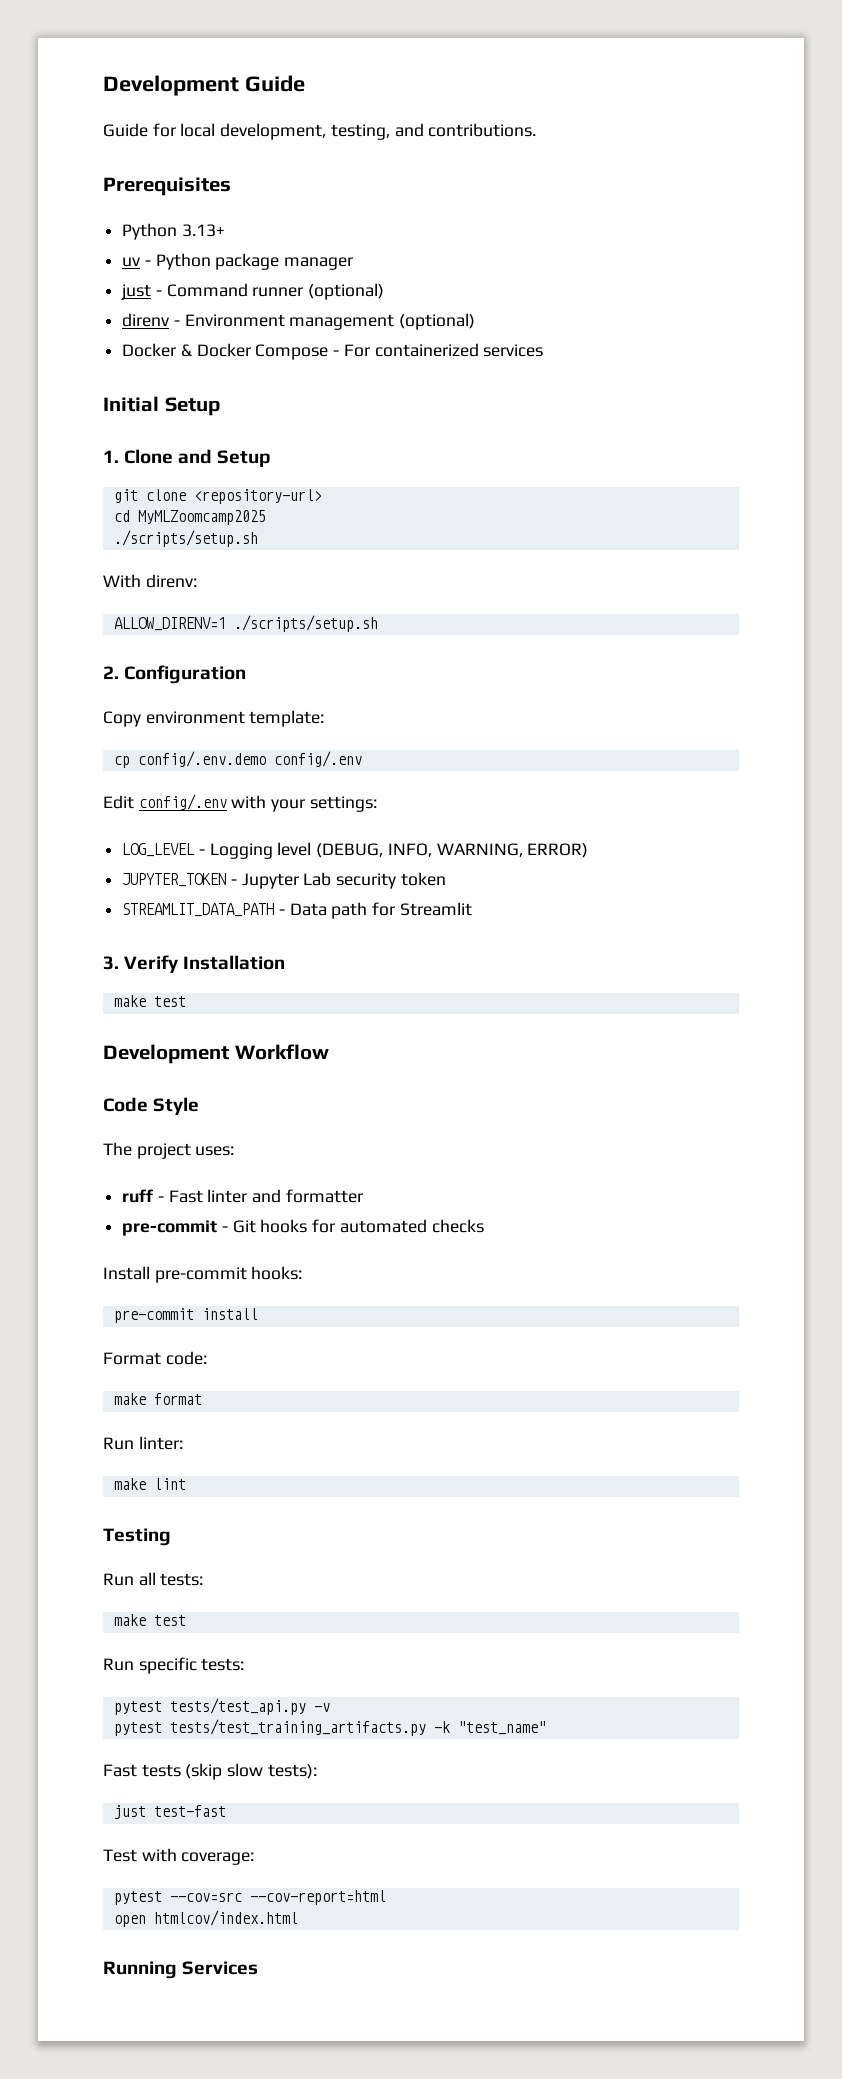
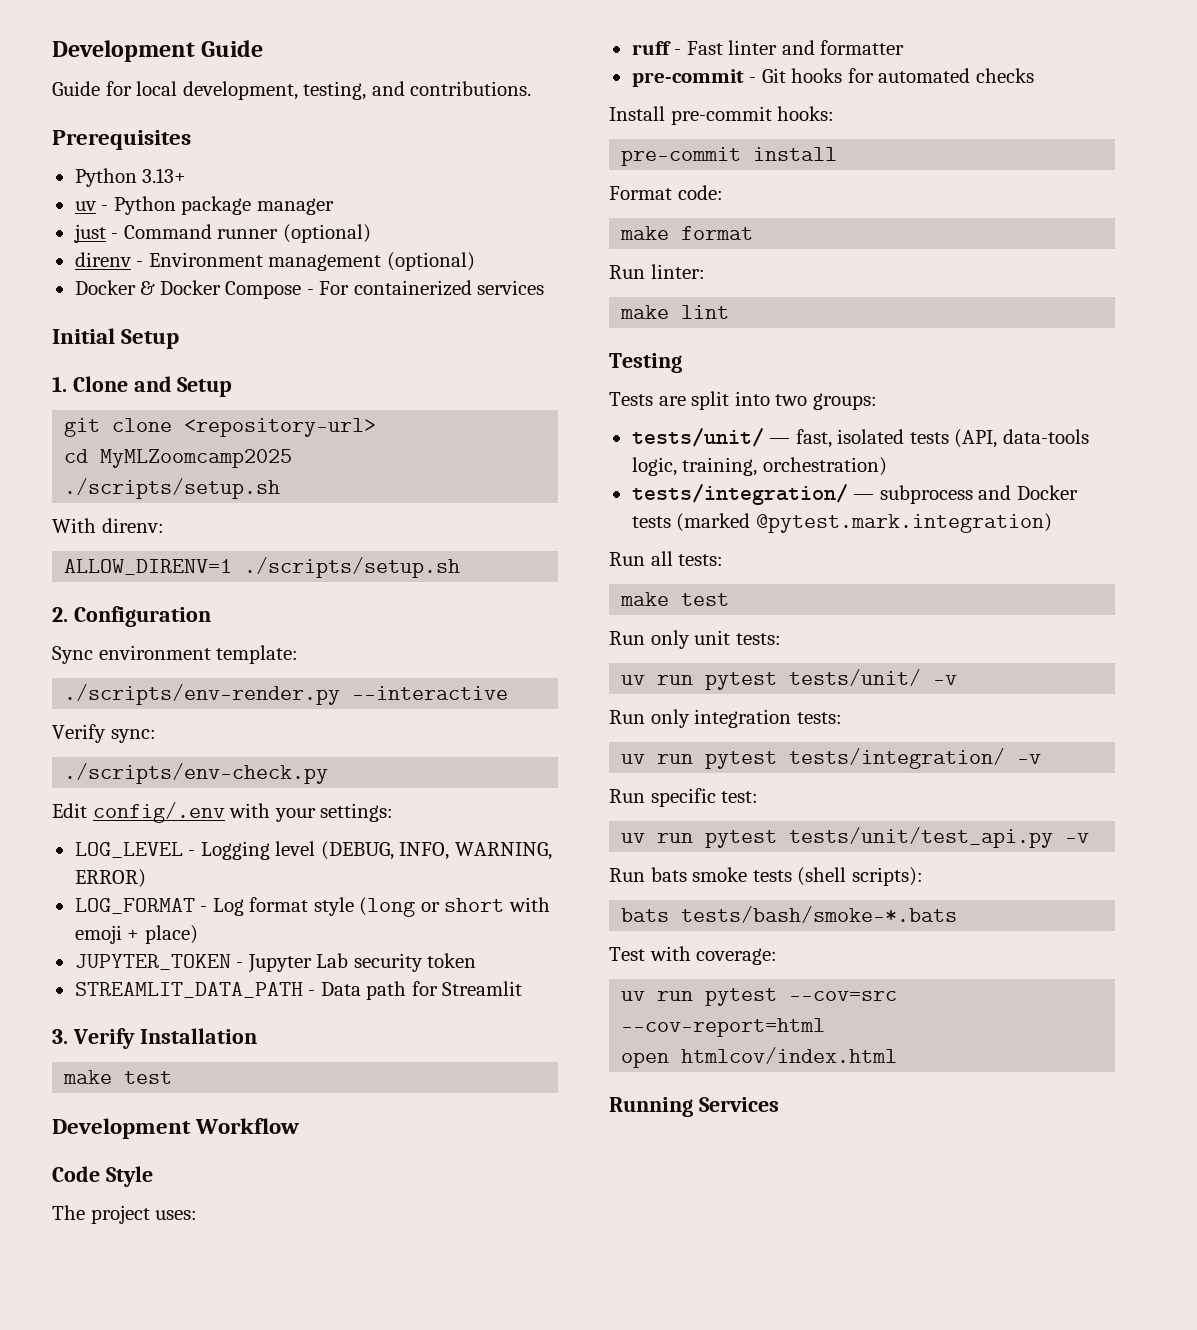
[103,711,141,727] Copy -> [52,646,93,664] Sync
[113,751,362,768] cp config/.env.demo config/.env -> [64,684,509,705] [52,724,156,743] [64,763,329,784] ./scripts/env-render.py --interactive // Verify sync: // ./scripts/env-check.py
(589, 850) none -> [74,897,550,917] [74,925,198,944] // LOG_FORMAT - Log format style (long or short with emoji + place)
(171, 1537) none -> [609,391,877,410] [631,428,1089,448] [631,457,887,476] [631,484,1078,505] [631,513,1052,533] // Tests are split into two groups: // tests/unit/ — fast, isolated tests (API, data-tools logic, training, orchestration) // tests/integration/ — subprocess and Docker tests (marked @pytest.mark.integration)
[138,1657,245,1674] [113,1698,330,1715] [113,1719,546,1736] [103,1763,317,1780] [113,1805,226,1819] specific tests: // pytest tests/test_api.py -v // pytest tests/test_training_artifacts.py -k "test_name" // Fast tests (skip slow tests): // just test-fast -> [650,630,781,649] [621,669,958,690] [609,709,842,728] [621,748,1042,769] [609,788,759,807] [621,827,1090,848] [609,867,923,886] [621,906,958,923] only unit tests: // uv run pytest tests/unit/ -v // Run only integration tests: // uv run pytest tests/integration/ -v // Run specific test: // uv run pytest tests/unit/test_api.py -v // Run bats smoke tests (shell scripts): // bats tests/bash/smoke-*.bats
(255, 1858) none -> [621,991,694,1001] uv run

